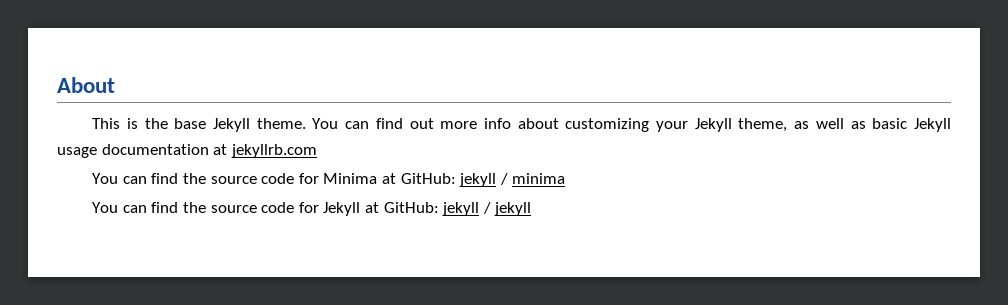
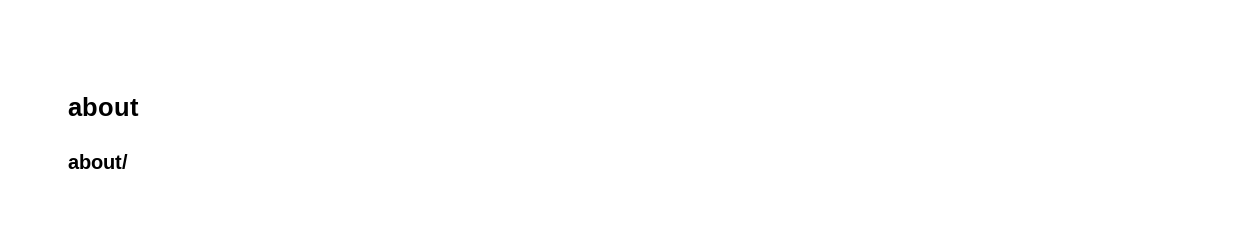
[57,77,115,93] [92,118,951,132] [57,144,317,158] [92,173,566,187] [92,202,532,216] About // This is the base Jekyll theme. You can find out more info about customizing your Jekyll theme, as well as basic Jekyll usage documentation at jekyllrb.com // You can find the source code for Minima at GitHub: jekyll / minima // You can find the source code for Jekyll at GitHub: jekyll / jekyll -> [68,97,139,116] [68,154,128,169] about // about/

